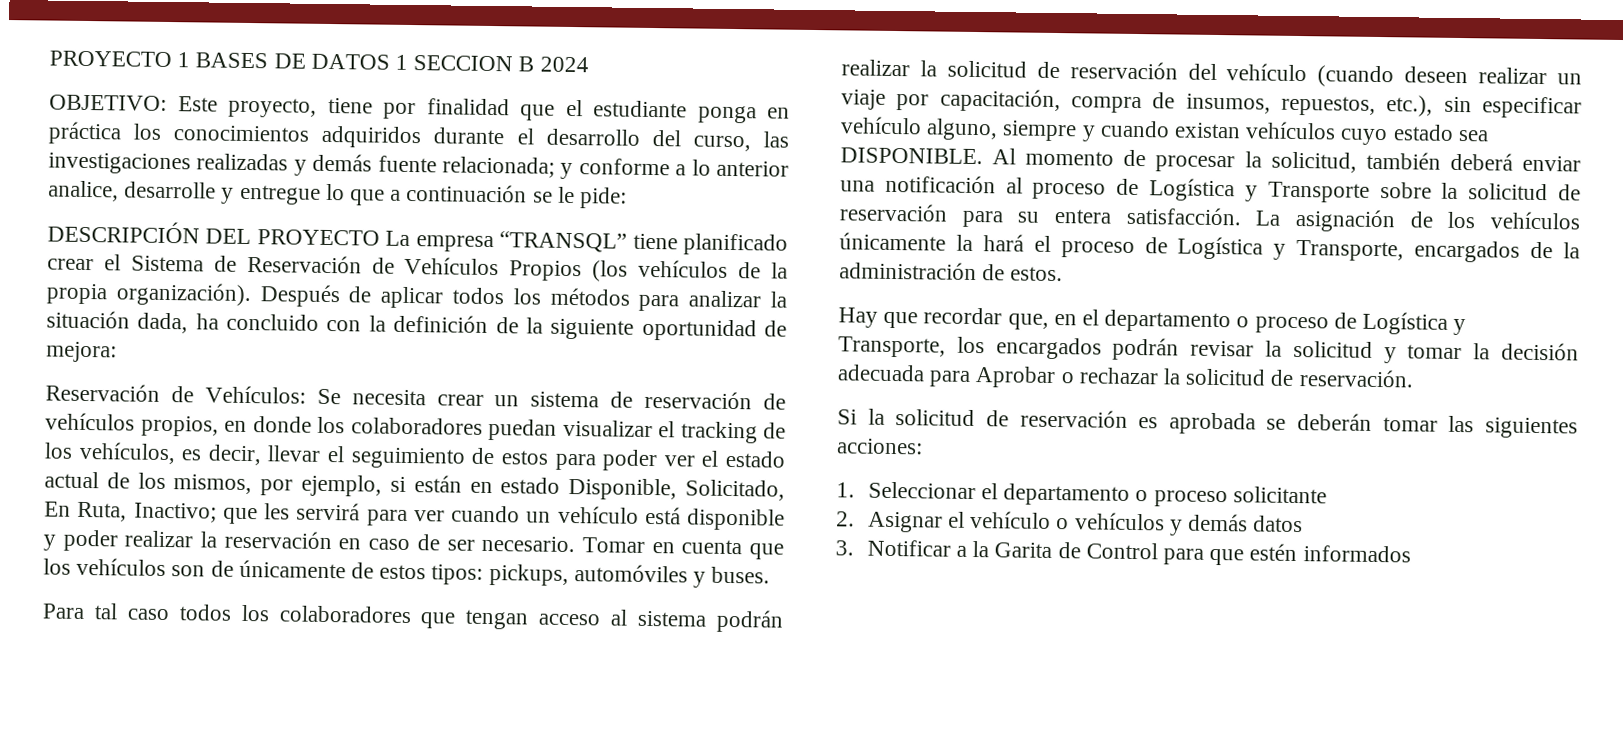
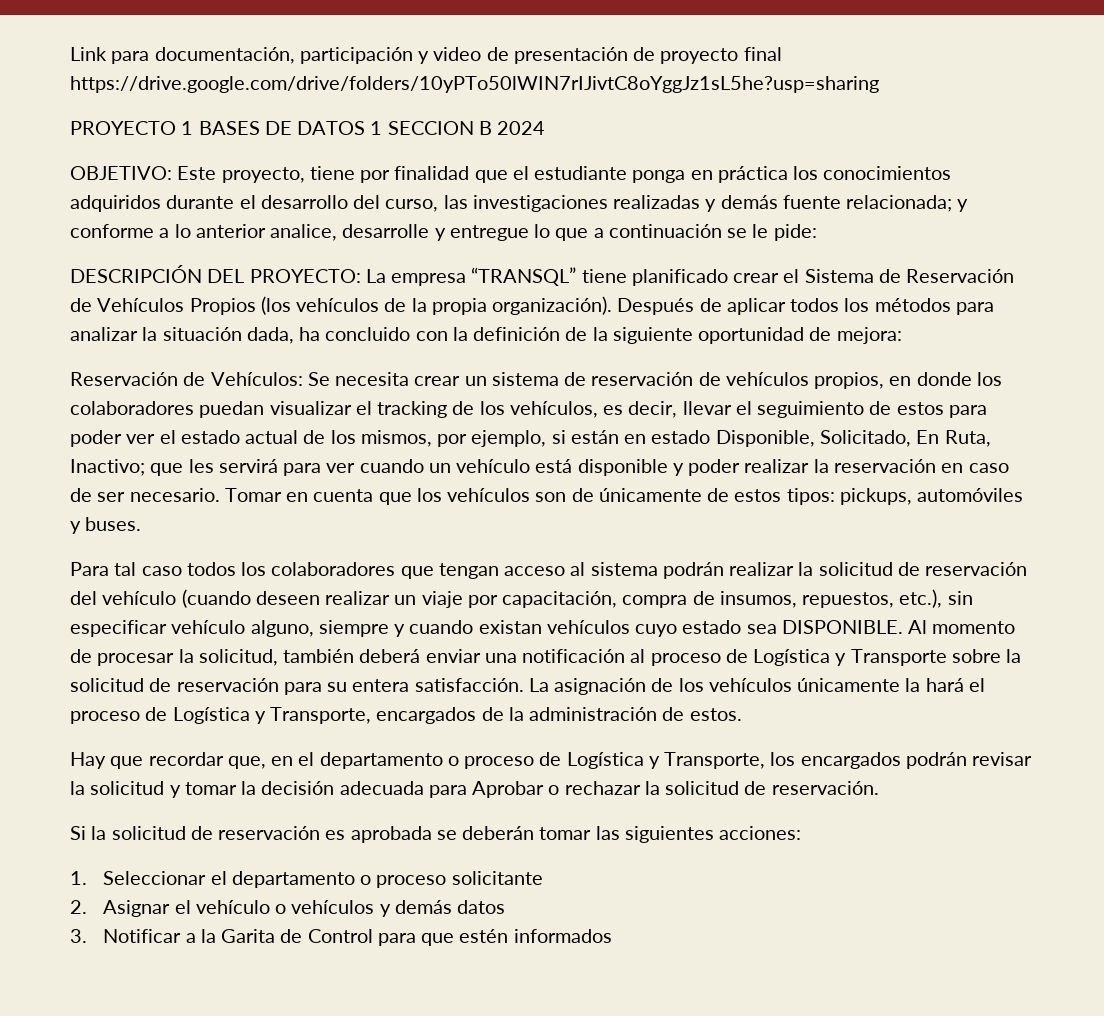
(49, 59) none -> [70,47,782,64] [70,76,879,93] Link para documentación, participación y video de presentación de proyecto final https://drive.google.com/drive/folders/10yPTo50lWIN7rIJivtC8oYggJz1sL5he?usp=sharing //
[256,229,380,246] PROYECTO -> [249,269,361,283] PROYECTO:

